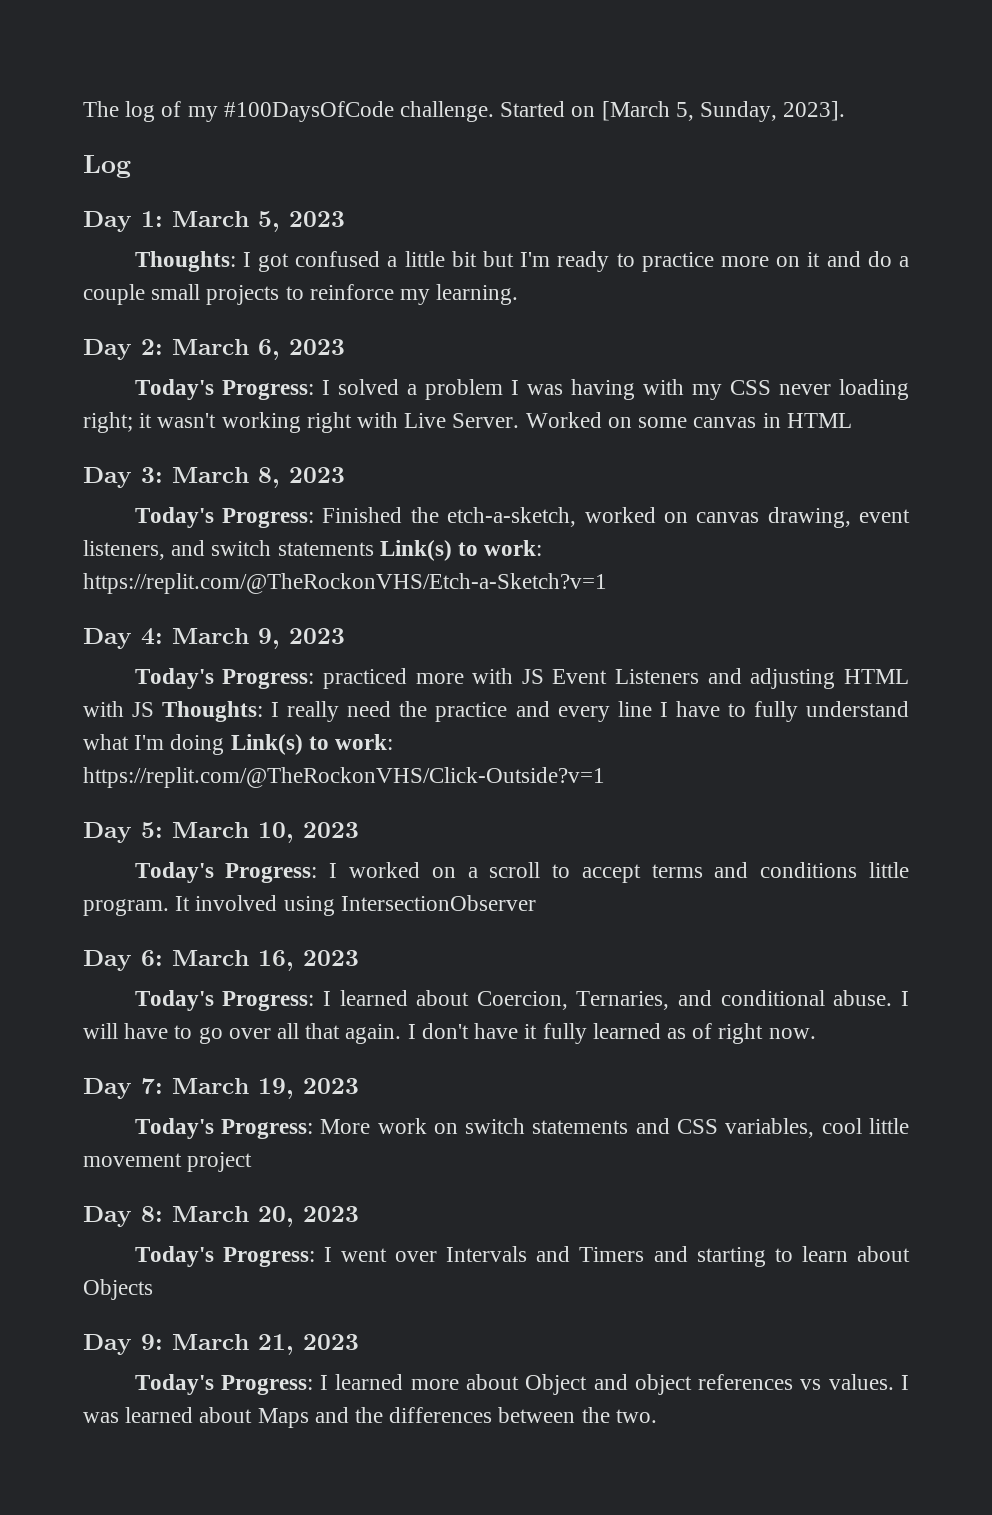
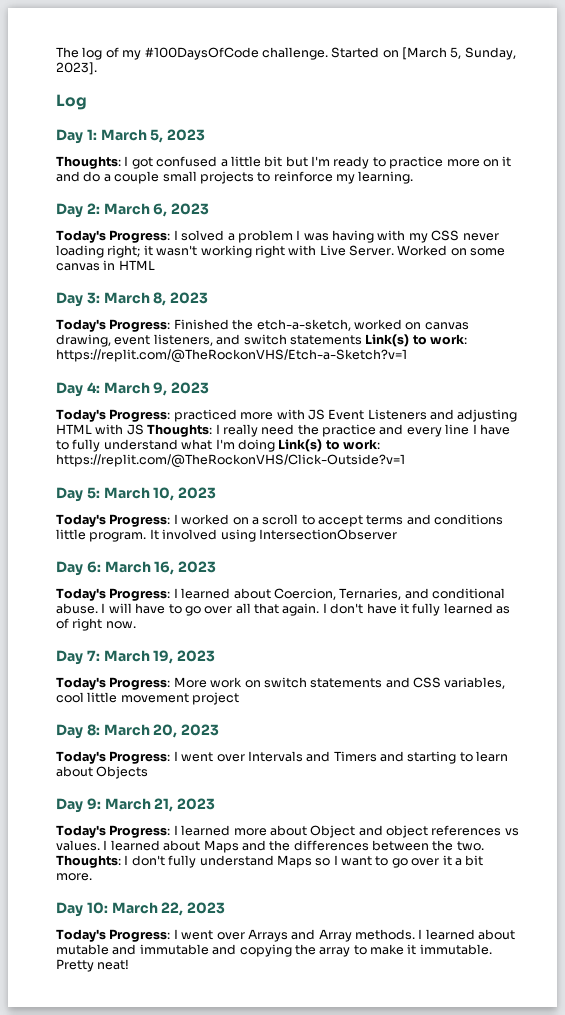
[83,1412,119,1423] was -> (108, 845) none
(657, 1416) none -> [56,855,484,868] [56,873,92,881] [56,902,226,917] [56,929,516,942] [56,944,492,957] [56,959,130,972] Thoughts: I don't fully understand Maps so I want to go over it a bit more. // Day 10: March 22, 2023 // Today's Progress: I went over Arrays and Array methods. I learned about mutable and immutable and copying the array to make it immutable. Pretty neat!

